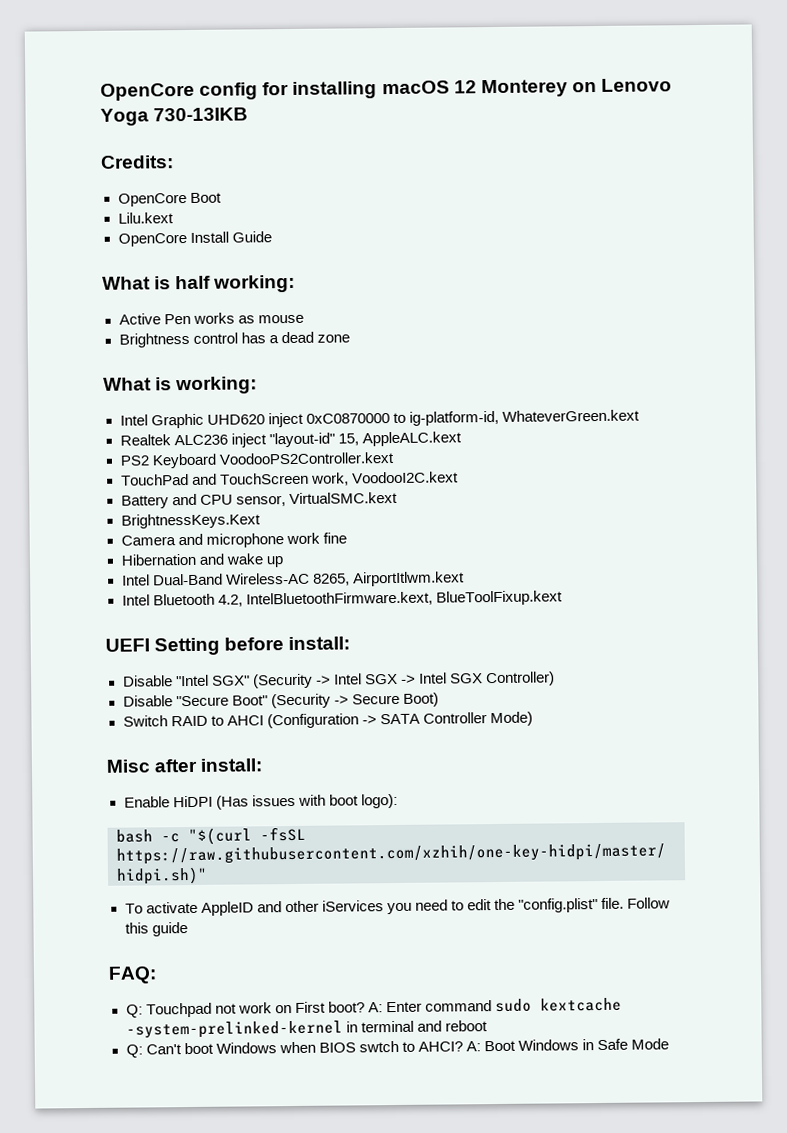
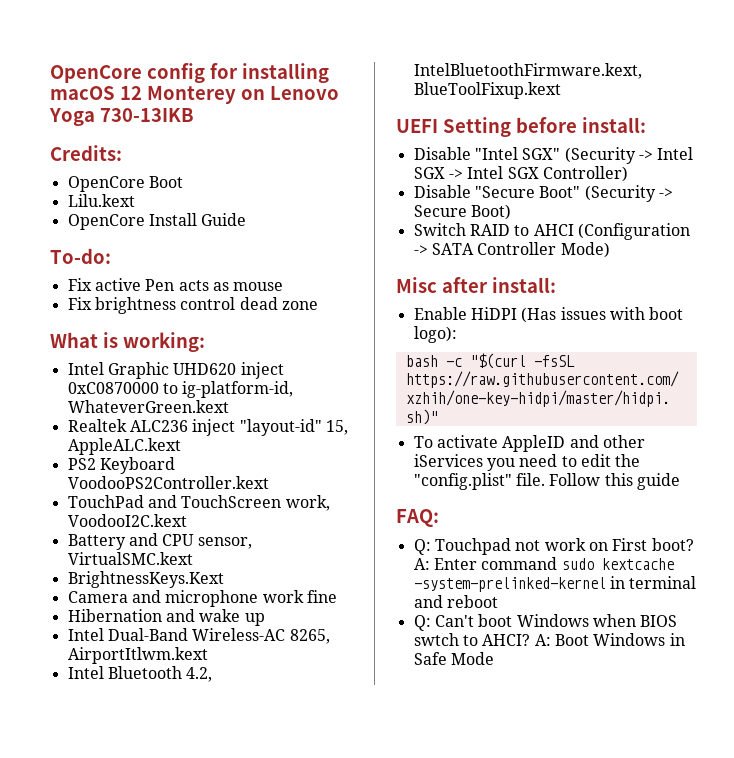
[102,274,296,293] [118,312,304,325] [118,332,279,348] What is half working: // Active Pen works as mouse // Brightness control has a -> [50,248,111,264] [67,278,284,291] [67,297,236,314] To-do: // Fix active Pen acts as mouse // Fix brightness control

